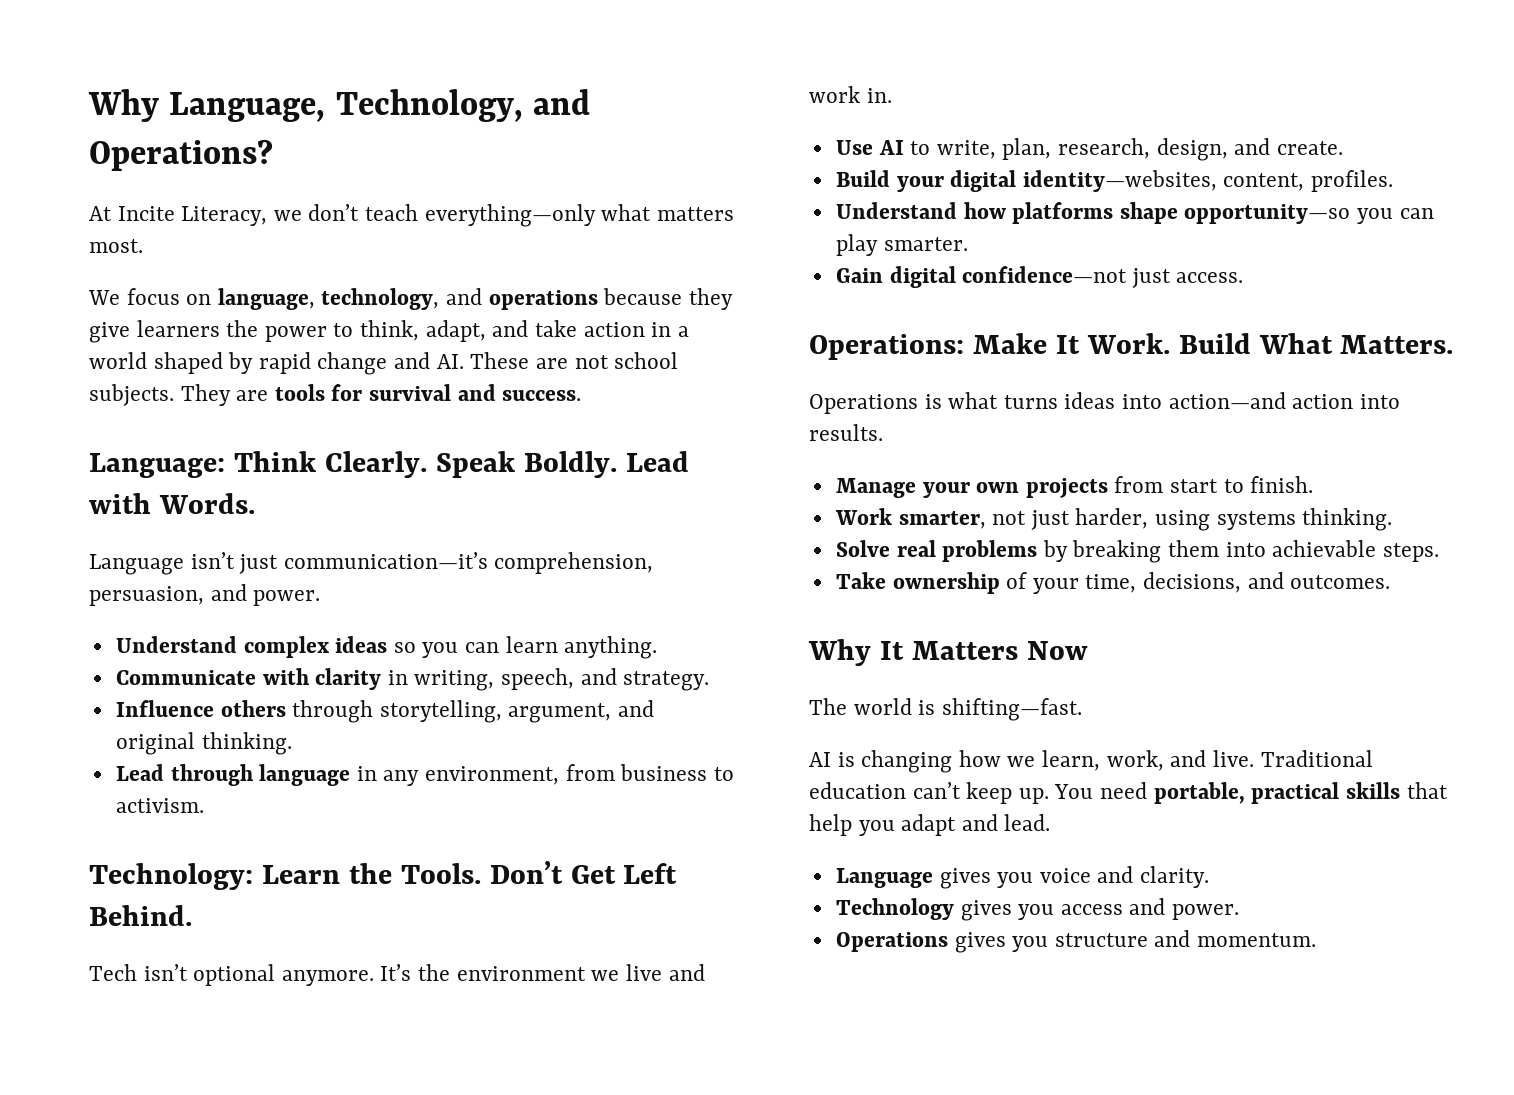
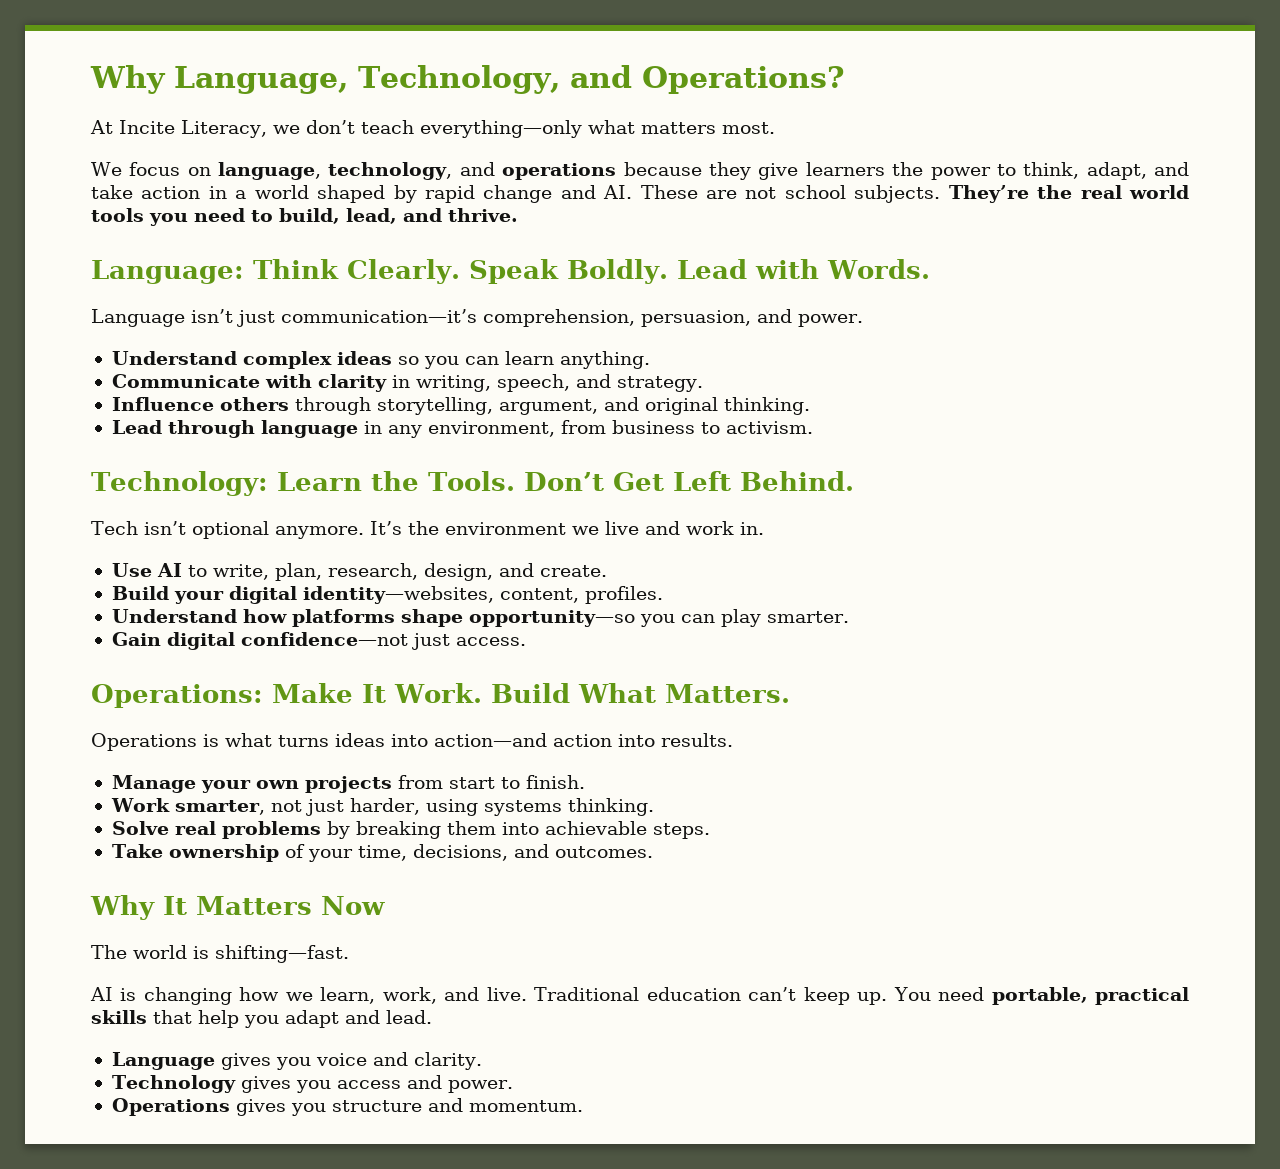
[180,384,582,406] They are tools for survival and success. -> [948,185,1190,203] [91,208,518,226] They’re the real world tools you need to build, lead, and thrive.

